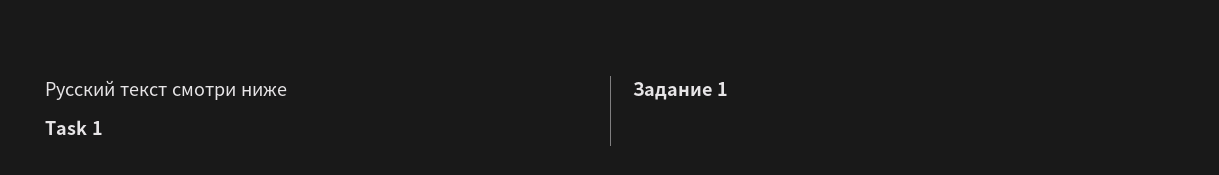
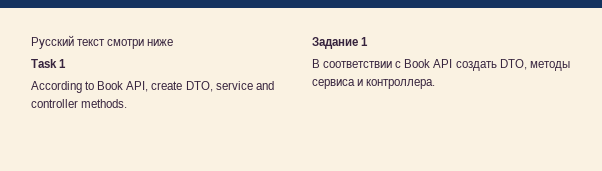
[633,82,728,100] Задание 1 -> [31,81,274,93] [31,99,128,108] [312,37,369,49] [312,59,570,71] [312,79,436,89] According to Book API, create DTO, service and controller methods. // Задание 1 // В соответствии с Book API создать DTO, методы сервиса и контроллера.

